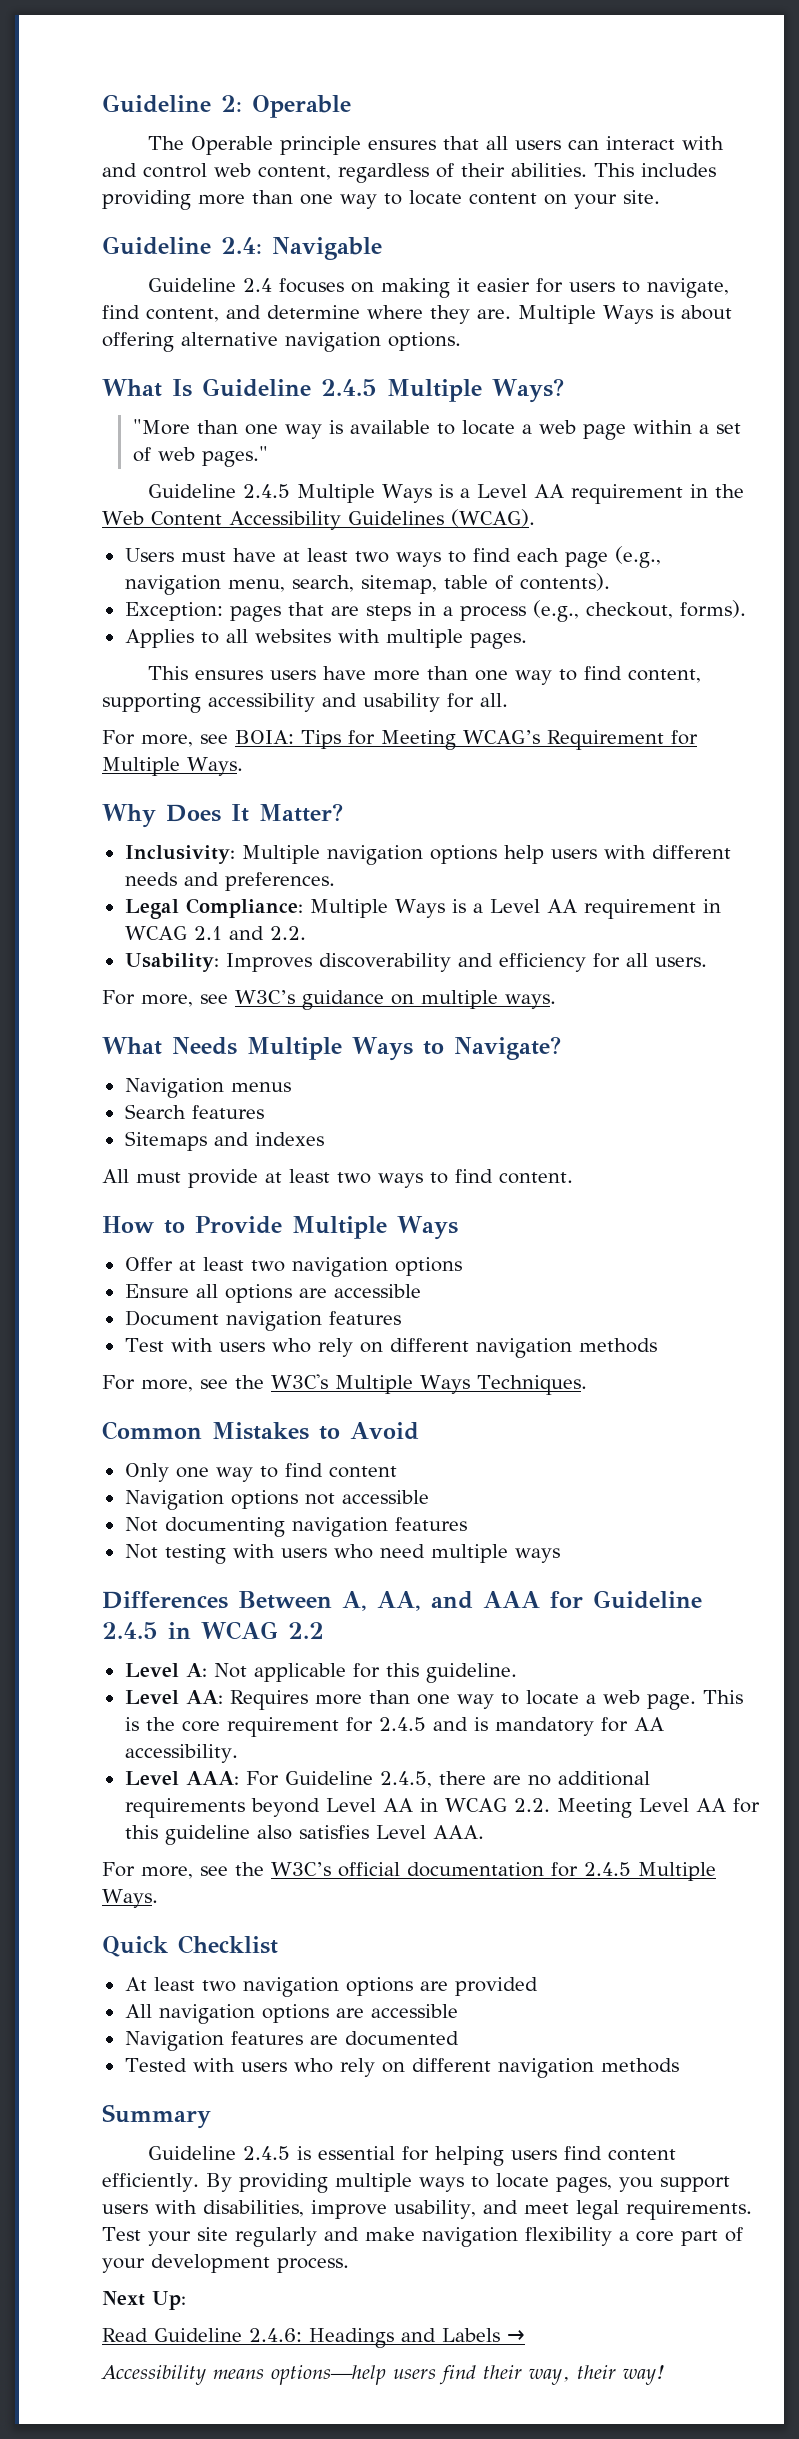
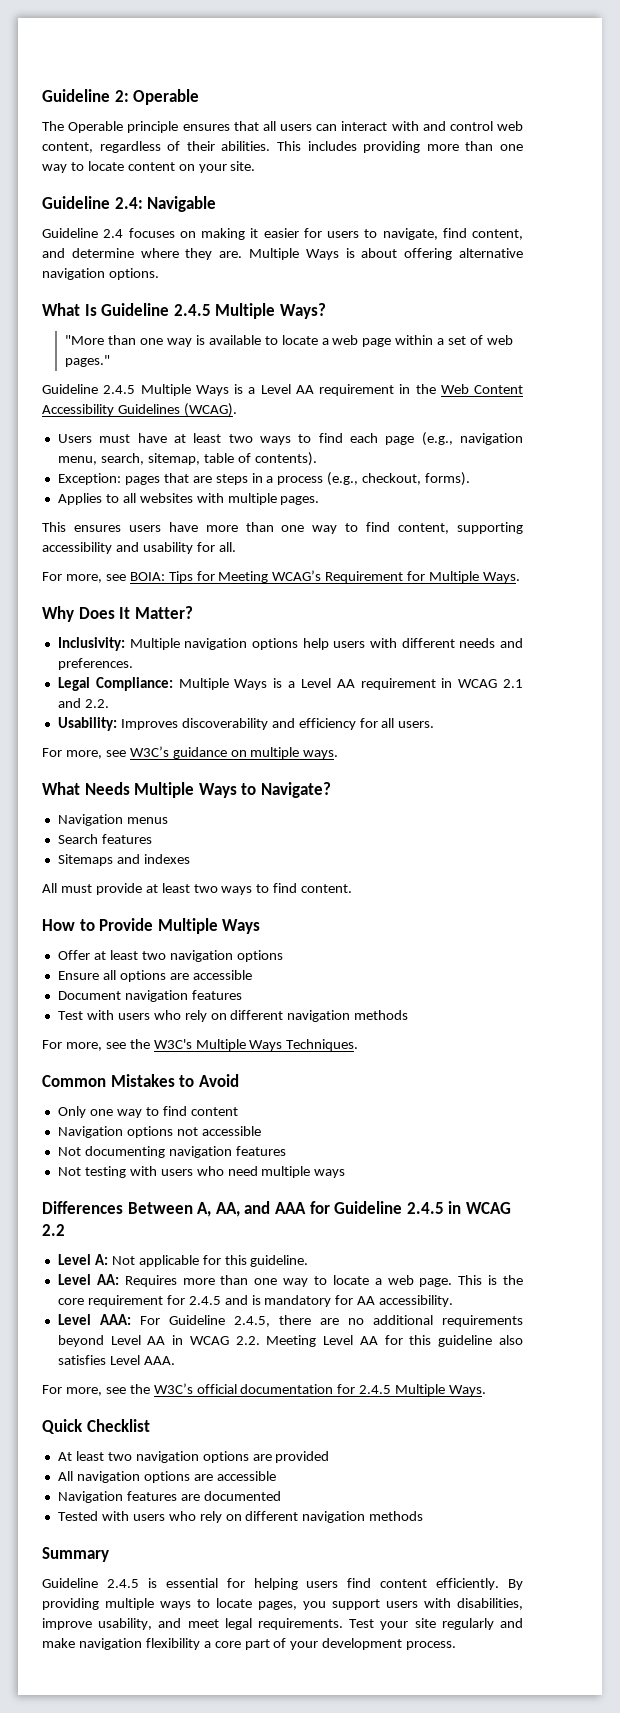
[102,2291,186,2310] [102,2328,525,2348] [101,2365,665,2385] // Next Up: // Read Guideline 2.4.6: Headings and Labels → // Accessibility means options—help users find their way, their way! -> (457, 1645) none

